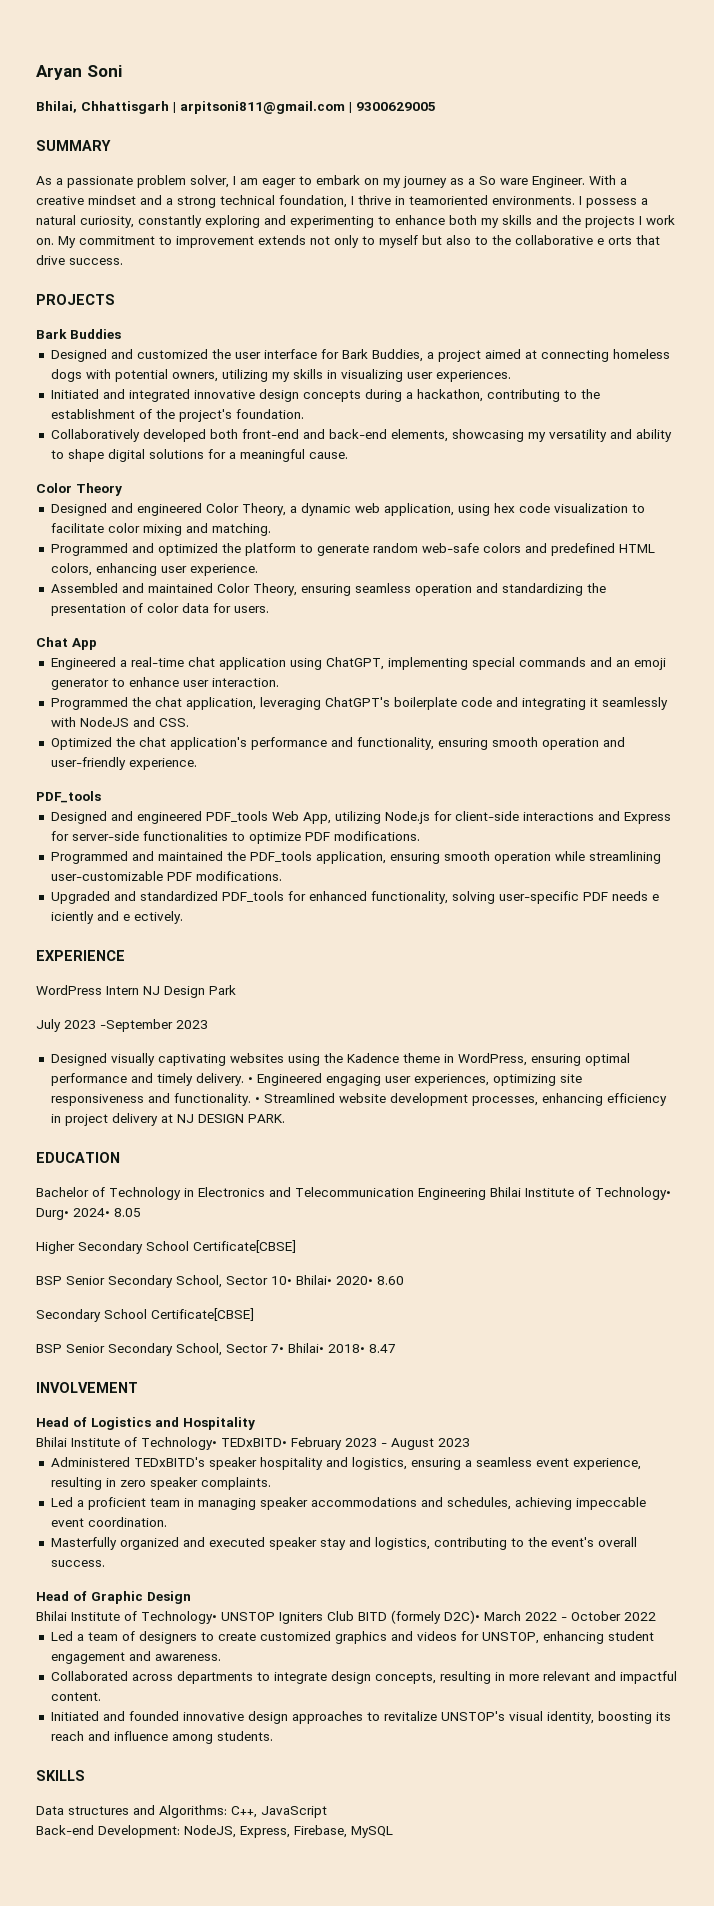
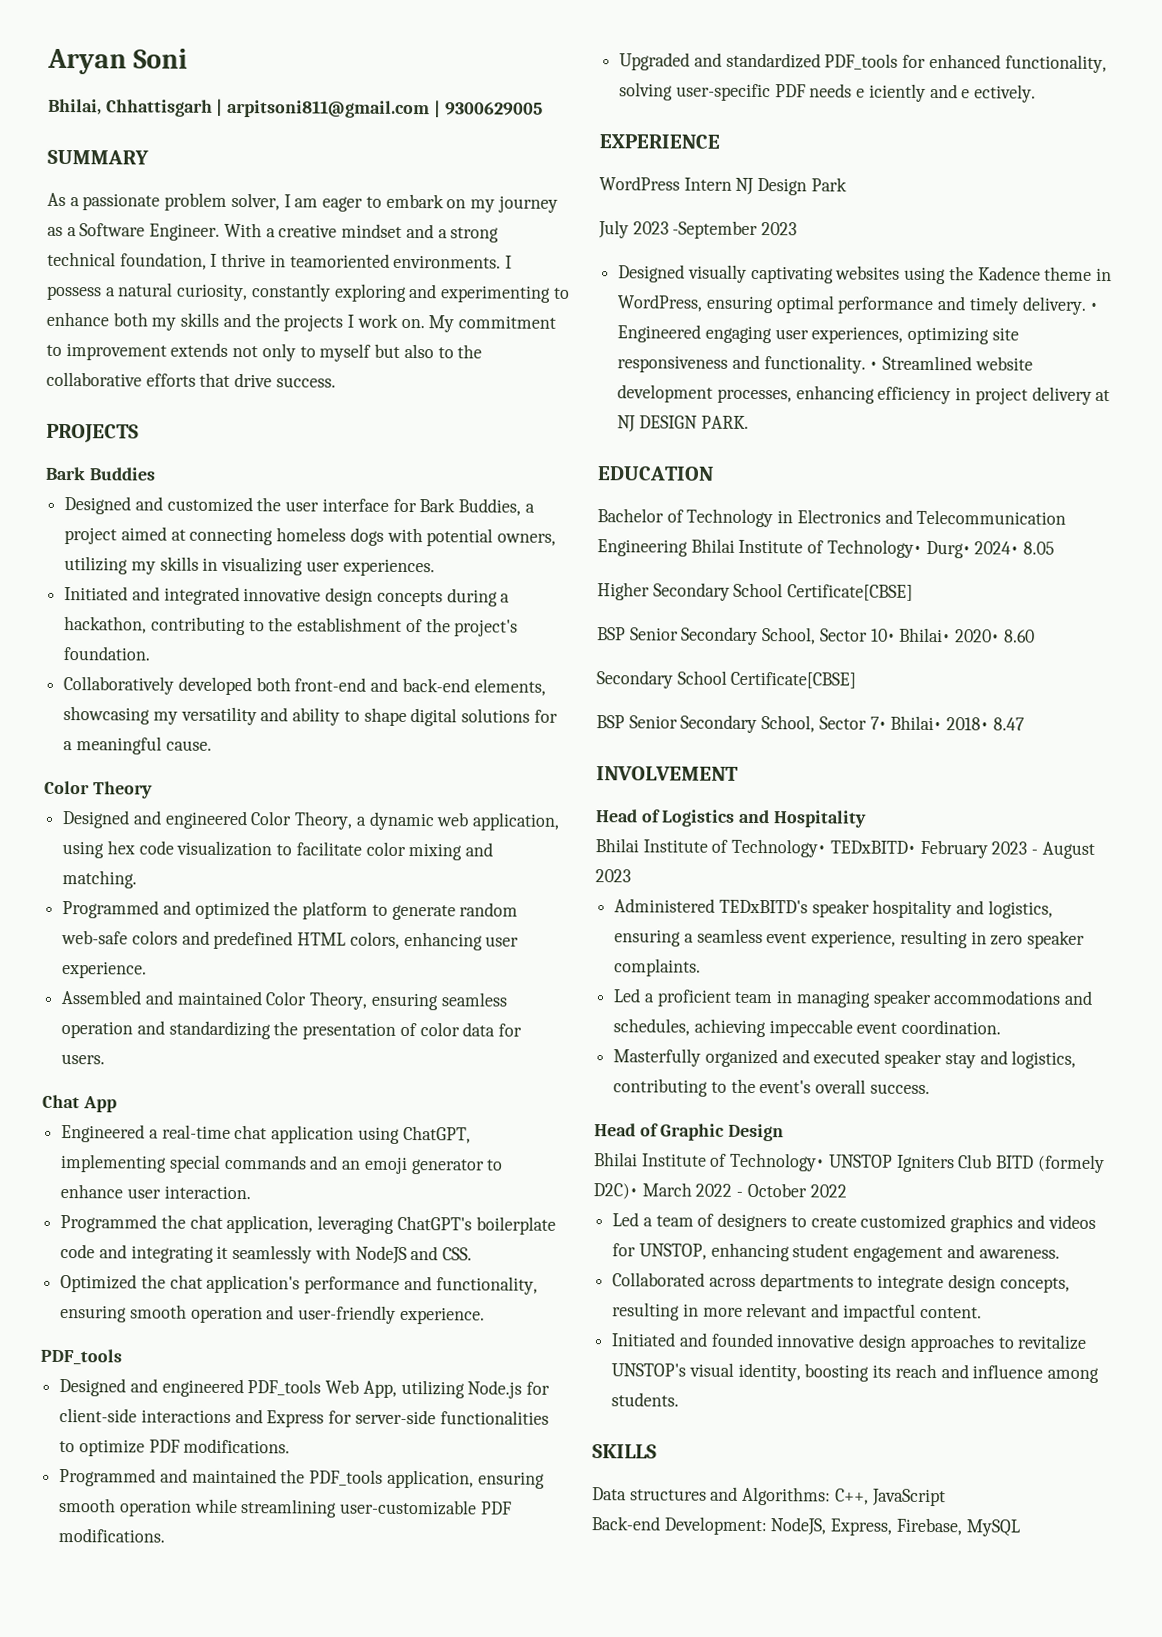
[479,176,528,185] So ware -> [79,223,146,237] Software
[597,236,632,245] e orts -> [145,373,196,387] efforts

